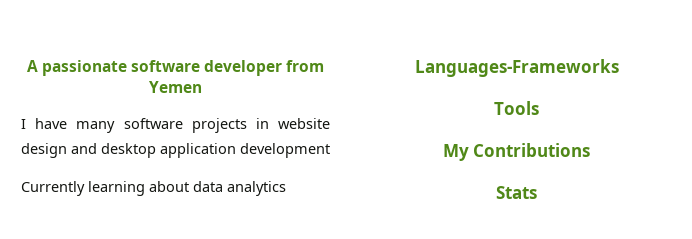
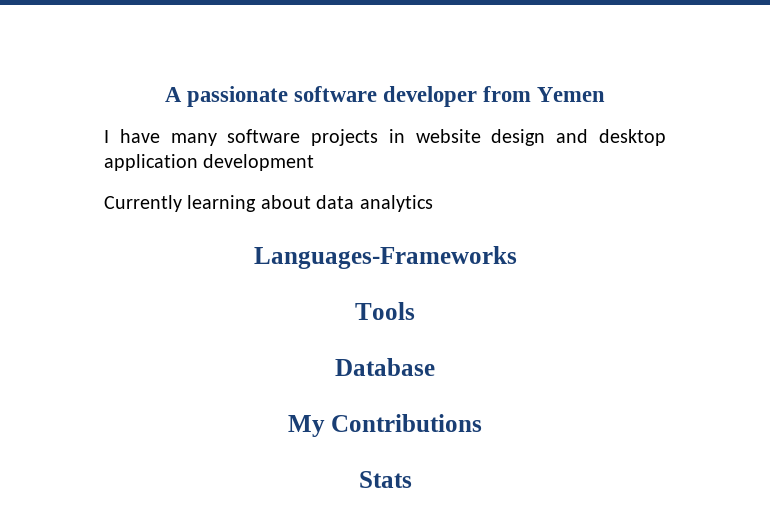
(539, 108) none -> [335,358,435,376] // Database

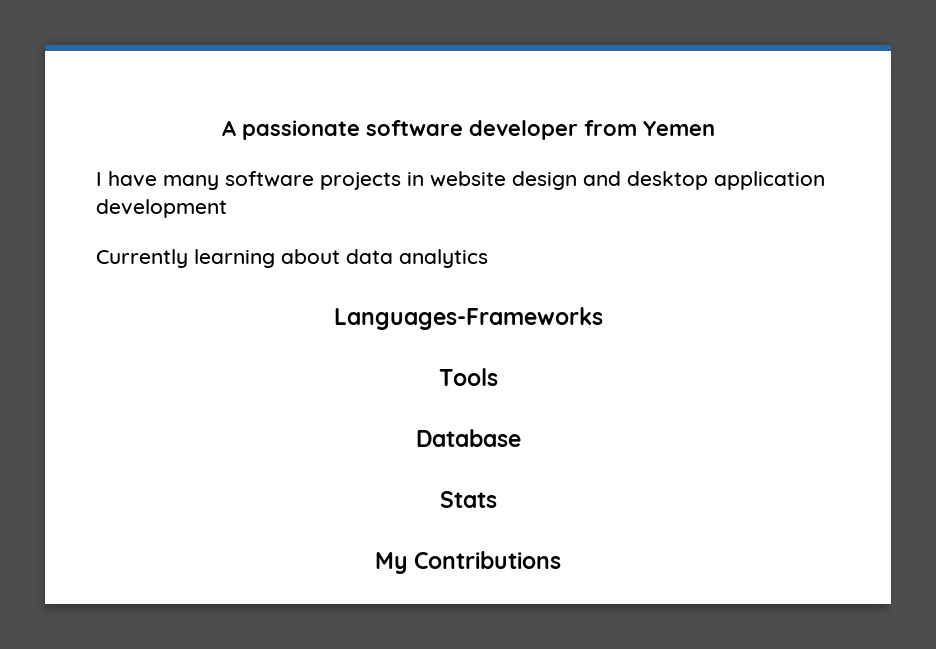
(435, 367) none -> [439,491,497,508] // Stats
[358,471,412,488] // Stats -> (562, 560) none

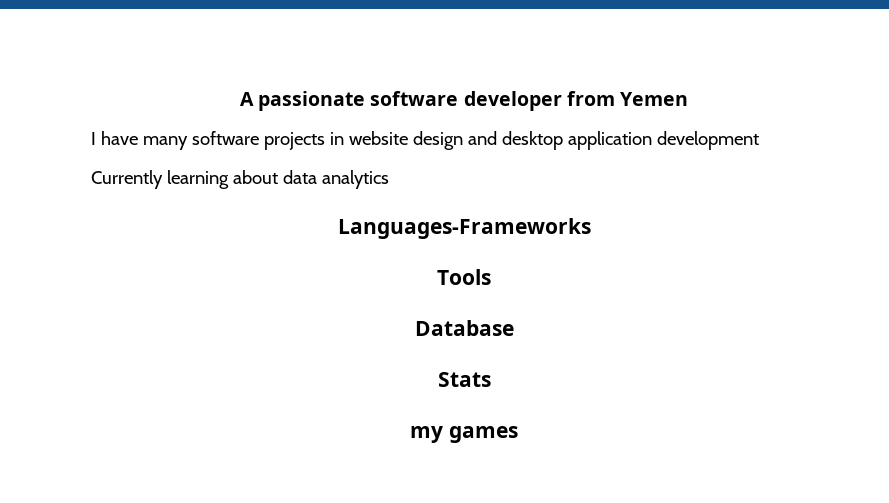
[374,551,562,574] My Contributions -> [410,426,518,443] my games

